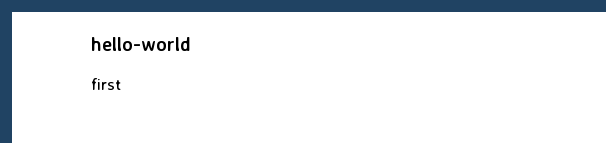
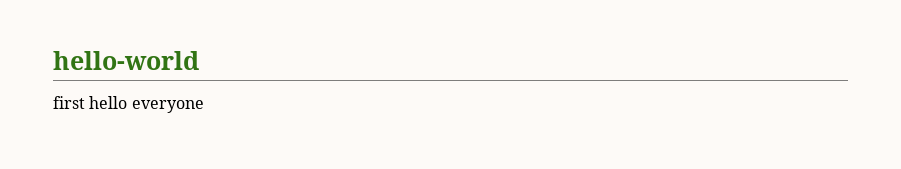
(121, 84) none -> [89,96,204,113] hello everyone

